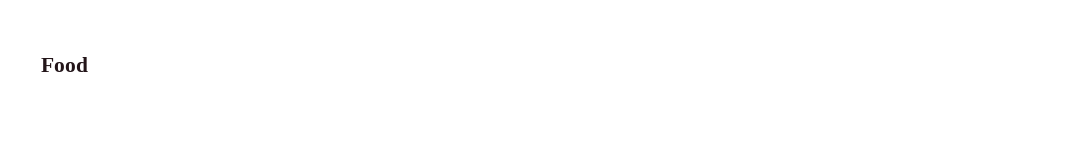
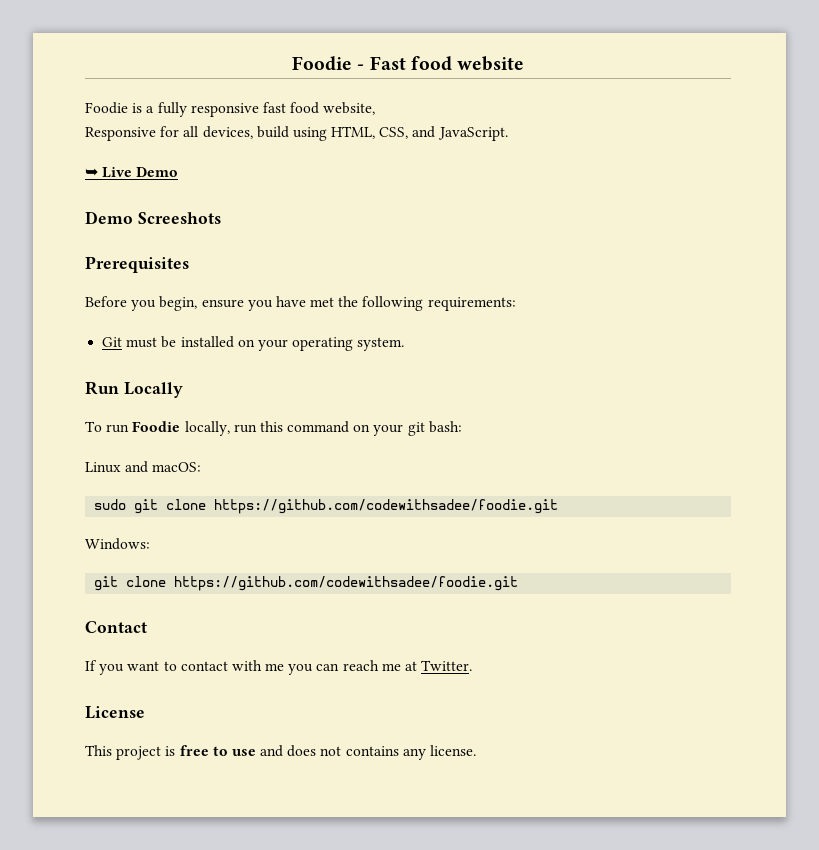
[41,57,88,72] Food -> [291,56,525,71] [85,102,376,117] [85,126,508,141] [85,167,179,178] [85,211,221,224] [85,256,189,273] [85,296,516,311] [102,336,405,351] [85,381,183,398] [85,421,462,436] [85,461,202,473] [94,499,559,514] [85,538,150,550] [94,576,519,591] [85,621,147,633] [85,660,473,675] [85,706,145,719] [85,745,477,760] Foodie - Fast food website // Foodie is a fully responsive fast food website, // Responsive for all devices, build using HTML, CSS, and JavaScript. // ➥ Live Demo // Demo Screeshots // Prerequisites // Before you begin, ensure you have met the following requirements: // Git must be installed on your operating system. // Run Locally // To run Foodie locally, run this command on your git bash: // Linux and macOS: // sudo git clone https://github.com/codewithsadee/foodie.git // Windows: // git clone https://github.com/codewithsadee/foodie.git // Contact // If you want to contact with me you can reach me at Twitter. // License // This project is free to use and does not contains any license.

